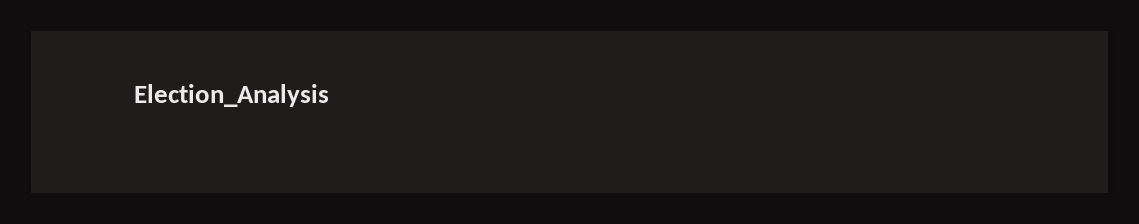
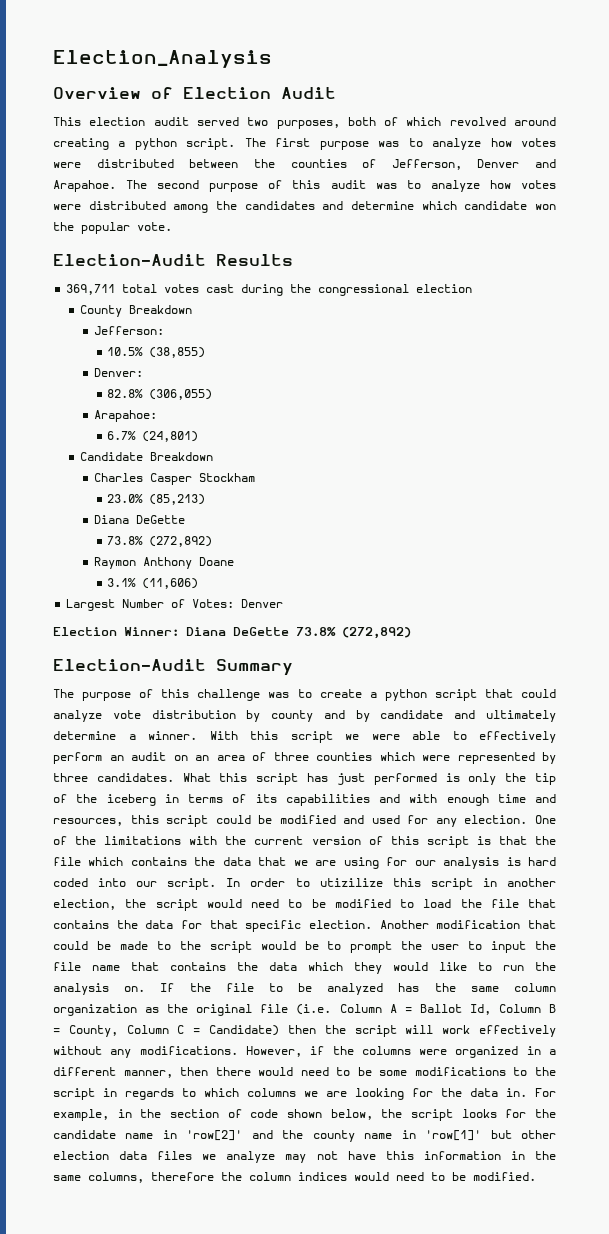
(329, 95) none -> [53,87,336,99] [53,117,556,129] [53,138,556,150] [53,159,556,170] [53,180,556,192] [53,201,556,213] [53,222,172,234] [53,254,293,266] [66,284,473,296] [79,305,192,317] [93,326,164,335] [107,347,206,358] [93,368,143,377] [107,389,213,400] [93,410,157,422] [107,431,199,442] [79,452,213,461] [93,473,255,485] [107,494,206,505] [93,515,185,524] [107,536,213,547] [93,557,234,569] [107,578,199,589] [66,599,284,611] [53,627,411,639] [53,659,293,676] [53,689,556,701] [53,710,556,722] [53,731,556,743] [53,752,556,764] [53,773,556,785] [53,794,556,806] [53,815,556,827] [53,836,556,848] [53,857,556,869] [53,878,556,890] [53,899,556,911] [53,920,556,932] [53,941,557,953] [53,962,556,974] [53,983,556,995] [53,1004,556,1016] [53,1025,556,1037] [53,1046,556,1058] [53,1067,556,1078] [53,1088,556,1100] [53,1109,557,1121] [53,1130,556,1142] [53,1151,556,1163] [53,1172,536,1183] // Overview of Election Audit // This election audit served two purposes, both of which revolved around creating a python script. The first purpose was to analyze how votes were distributed between the counties of Jefferson, Denver and Arapahoe. The second purpose of this audit was to analyze how votes were distributed among the candidates and determine which candidate won the popular vote. // Election-Audit Results // 369,711 total votes cast during the congressional election // County Breakdown // Jefferson: // 10.5% (38,855) // Denver: // 82.8% (306,055) // Arapahoe: // 6.7% (24,801) // Candidate Breakdown // Charles Casper Stockham // 23.0% (85,213) // Diana DeGette // 73.8% (272,892) // Raymon Anthony Doane // 3.1% (11,606) // Largest Number of Votes: Denver // Election Winner: Diana DeGette 73.8% (272,892) // Election-Audit Summary // The purpose of this challenge was to create a python script that could analyze vote distribution by county and by candidate and ultimately determine a winner. With this script we were able to effectively perform an audit on an area of three counties which were represented by three candidates. What this script has just performed is only the tip of the iceberg in terms of its capabilities and with enough time and resources, this script could be modified and used for any election. One of the limitations with the current version of this script is that the file which contains the data that we are using for our analysis is hard coded into our script. In order to utizilize this script in another election, the script would need to be modified to load the file that contains the data for that specific election. Another modification that could be made to the script would be to prompt the user to input the file name that contains the data which they would like to run the analysis on. If the file to be analyzed has the same column organization as the original file (i.e. Column A = Ballot Id, Column B = County, Column C = Candidate) then the script will work effectively without any modifications. However, if the columns were organized in a different manner, then there would need to be some modifications to the script in regards to which columns we are looking for the data in. For example, in the section of code shown below, the script looks for the candidate name in 'row[2]' and the county name in 'row[1]' but other election data files we analyze may not have this information in the same columns, therefore the column indices would need to be modified.

